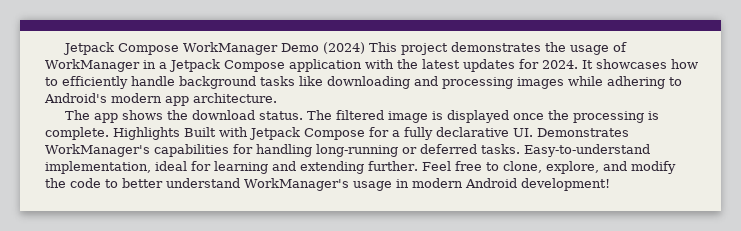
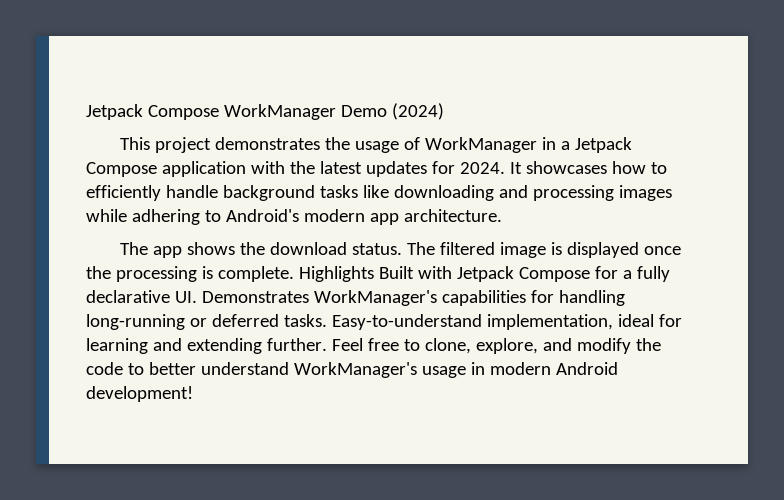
(365, 48) none -> (444, 111) //

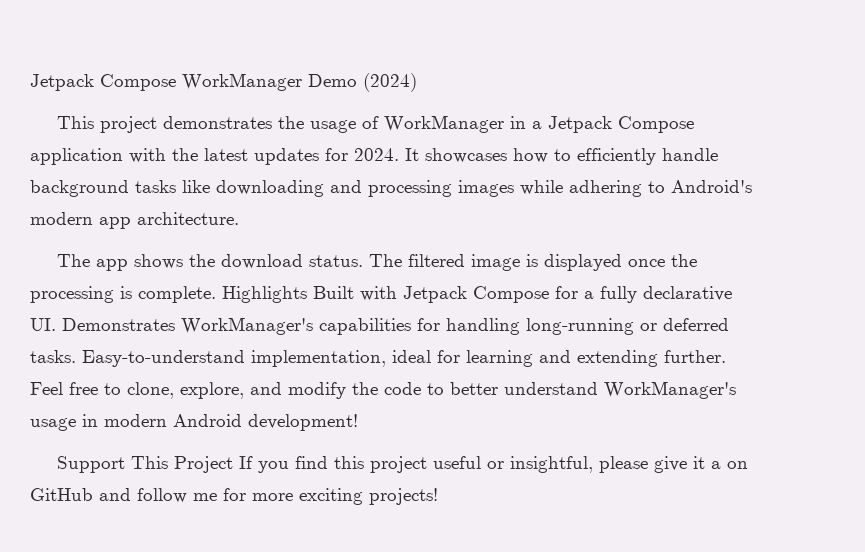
(193, 394) none -> [57,456,749,473] [30,488,438,505] // Support This Project If you find this project useful or insightful, please give it a on GitHub and follow me for more exciting projects!

